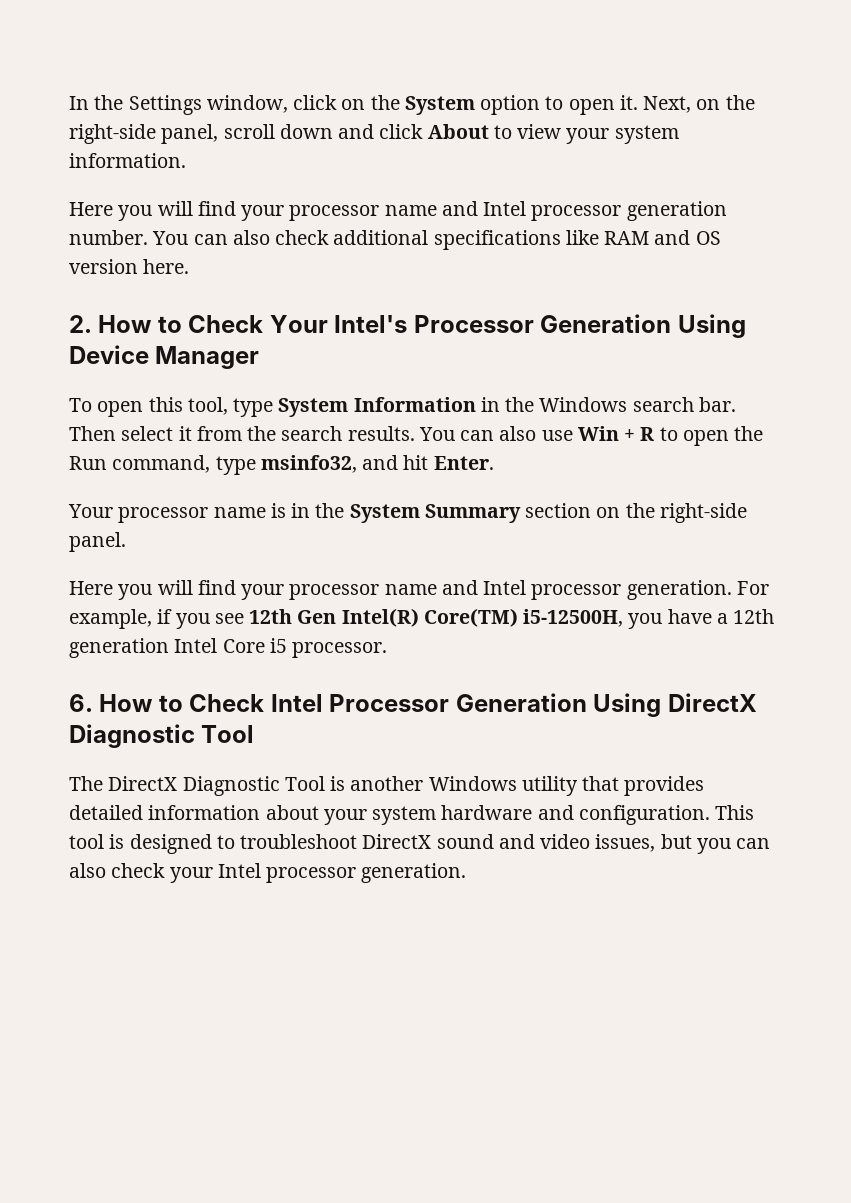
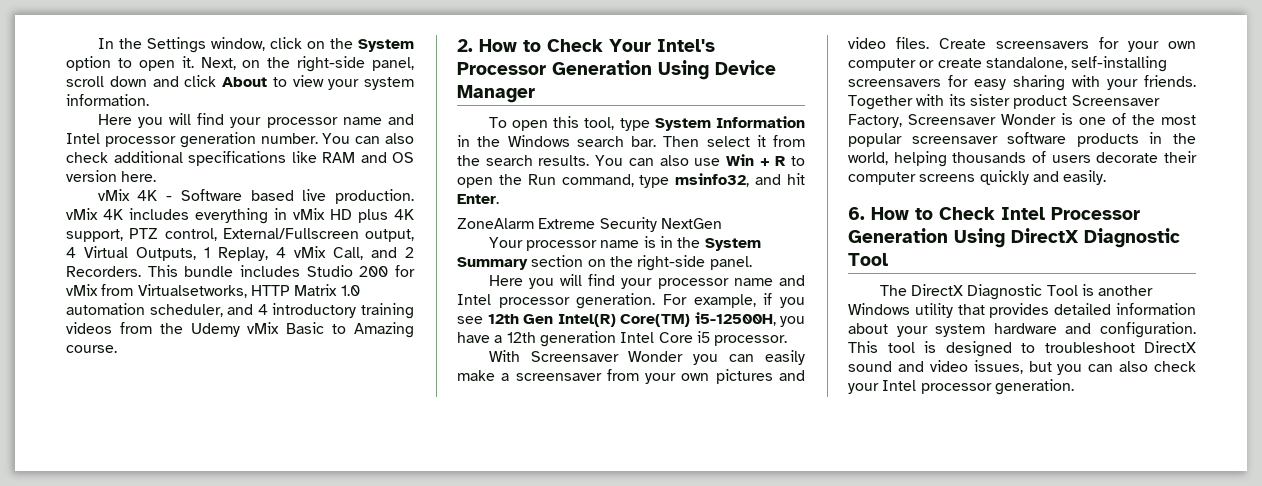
(190, 266) none -> [97,189,414,204] [66,208,414,224] [66,228,414,242] [66,246,414,261] [66,265,415,277] [66,284,360,298] [66,303,414,319] [66,322,414,338] [66,345,117,353] // vMix 4K - Software based live production. vMix 4K includes everything in vMix HD plus 4K support, PTZ control, External/Fullscreen output, 4 Virtual Outputs, 1 Replay, 4 vMix Call, and 2 Recorders. This bundle includes Studio 200 for vMix from Virtualsetworks, HTTP Matrix 1.0 automation scheduler, and 4 introductory training videos from the Udemy vMix Basic to Amazing course.
(494, 463) none -> [457,217,722,232] // ZoneAlarm Extreme Security NextGen
(388, 650) none -> [488,350,805,365] [457,369,805,384] [848,37,1196,52] [848,56,1168,72] [848,75,1196,91] [848,94,1160,110] [848,113,1196,128] [848,132,1196,147] [848,151,1197,167] [848,170,1107,185] // With Screensaver Wonder you can easily make a screensaver from your own pictures and video files. Create screensavers for your own computer or create standalone, self-installing screensavers for easy sharing with your friends. Together with its sister product Screensaver Factory, Screensaver Wonder is one of the most popular screensaver software products in the world, helping thousands of users decorate their computer screens quickly and easily.

